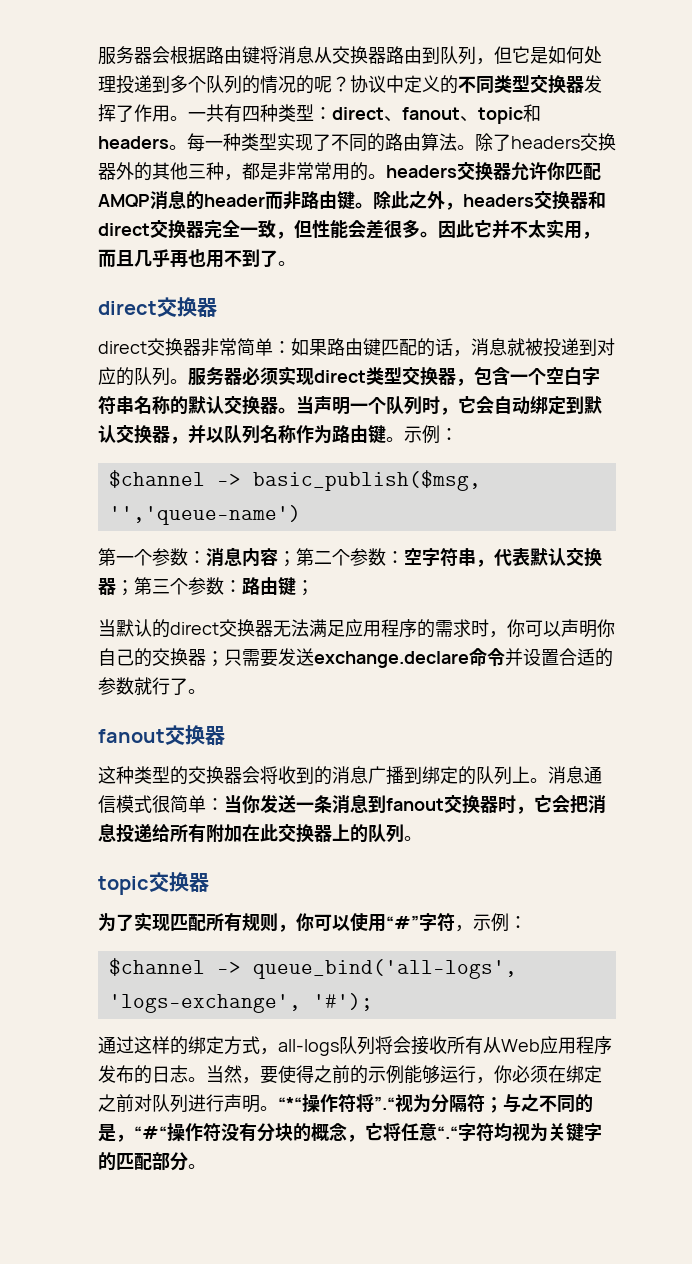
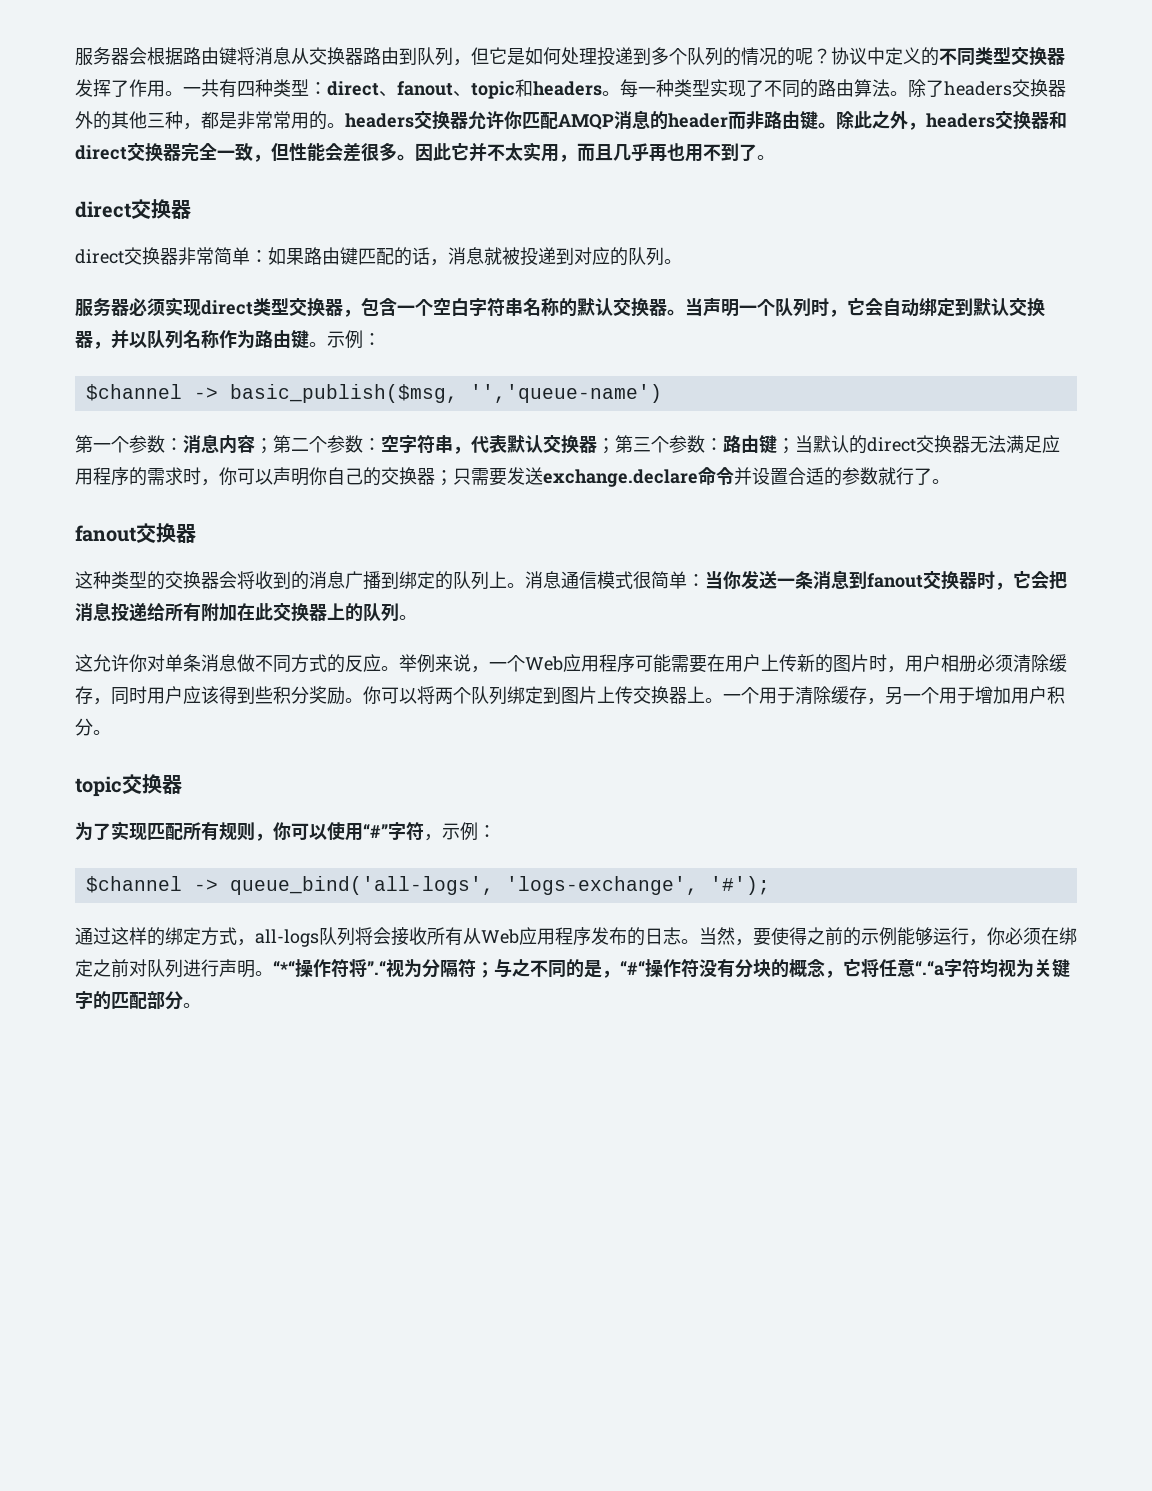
(188, 381) none -> (682, 261) //
(314, 588) // -> (795, 446) none
(422, 838) none -> [75,654,1067,673] [75,686,1065,705] [75,718,111,736] // 这允许你对单条消息做不同方式的反应。举例来说，一个Web应用程序可能需要在用户上传新的图片时，用户相册必须清除缓存，同时用户应该得到些积分奖励。你可以将两个队列绑定到图片上传交换器上。一个用于清除缓存，另一个用于增加用户积分。
[437,1126,458,1139] “.“ -> [915,961,944,976] “.“a

